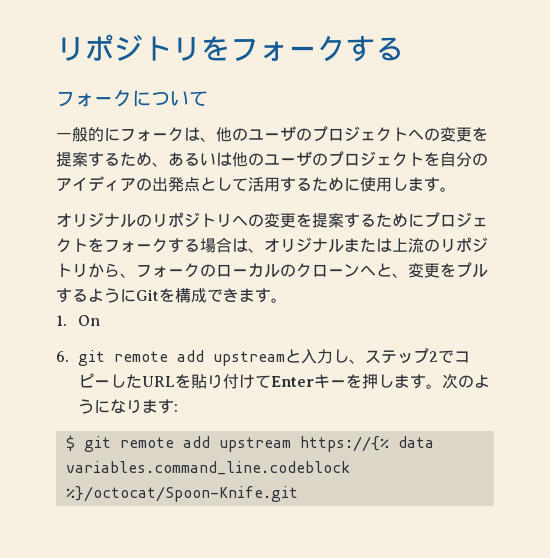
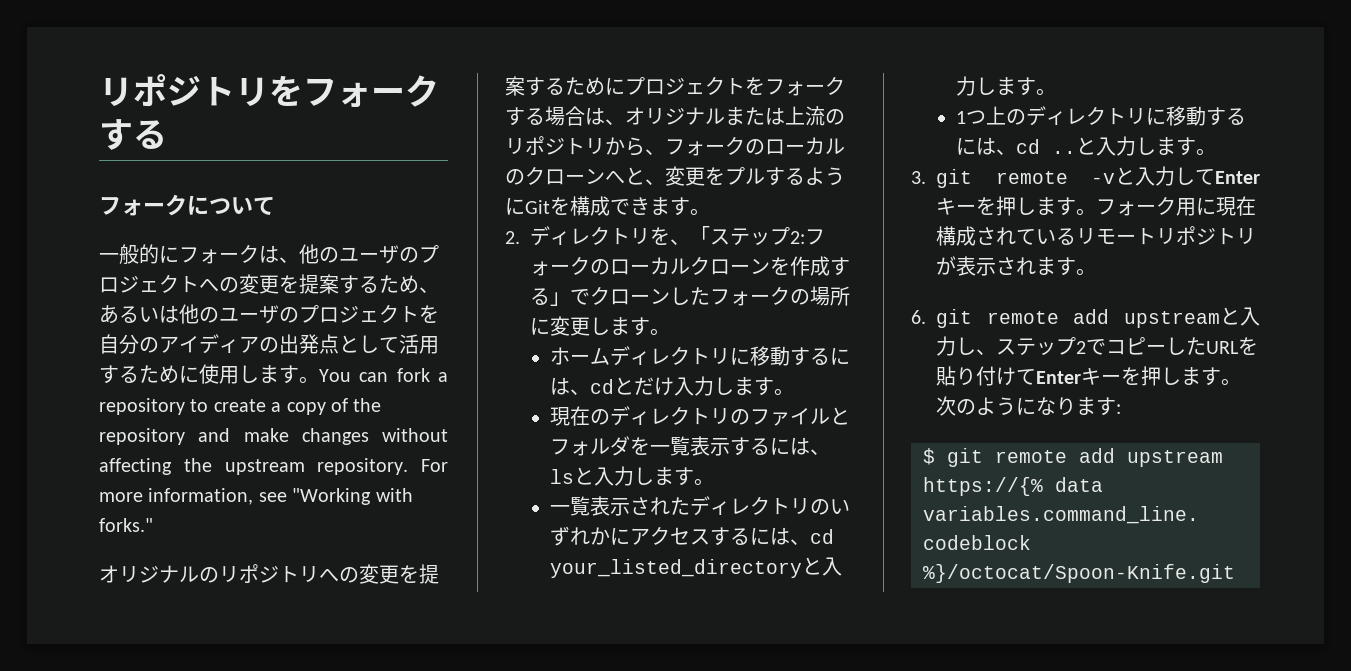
(456, 189) none -> [319,368,448,382] [99,398,382,415] [99,428,448,445] [99,458,448,475] [99,488,413,505] [99,518,153,532] You can fork a repository to create a copy of the repository and make changes without affecting the upstream repository. For more information, see "Working with forks."
[56,315,101,326] 1. On -> [505,226,825,246] [530,256,850,276] [530,286,850,306] [530,316,670,336] [550,346,851,366] [550,376,795,396] [550,406,851,426] [550,436,831,456] [550,466,715,486] [550,496,851,516] [550,526,835,546] [550,557,843,578] [956,76,1057,96] [956,106,1247,126] [956,136,1217,156] [911,166,1260,188] [936,196,1256,216] [936,226,1256,246] [936,256,1096,276] 2.ディレクトリを、「ステップ2:フォークのローカルクローンを作成する」でクローンしたフォークの場所に変更します。 // ホームディレクトリに移動するには、cdとだけ入力します。 // 現在のディレクトリのファイルとフォルダを一覧表示するには、lsと入力します。 // 一覧表示されたディレクトリのいずれかにアクセスするには、cd your_listed_directoryと入力します。 // 1つ上のディレクトリに移動するには、cd ..と入力します。 // 3. git remote -vと入力してEnterキーを押します。フォーク用に現在構成されているリモートリポジトリが表示されます。

